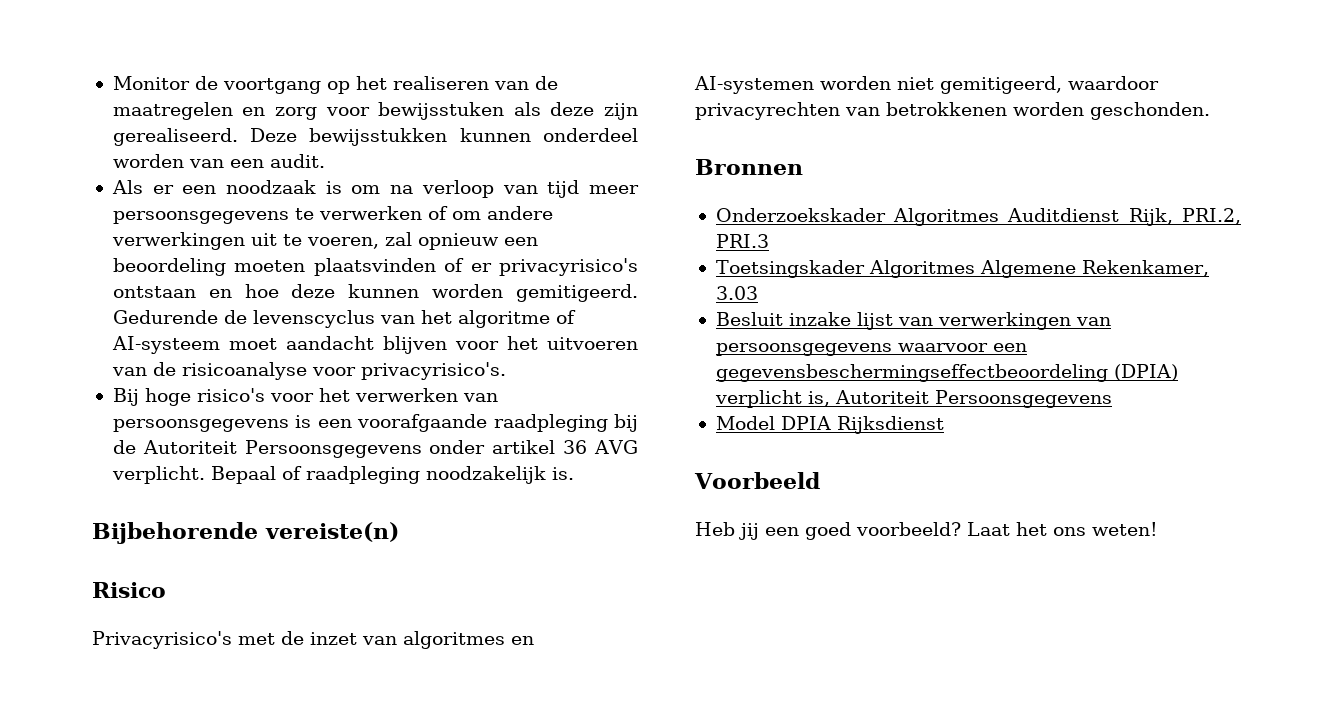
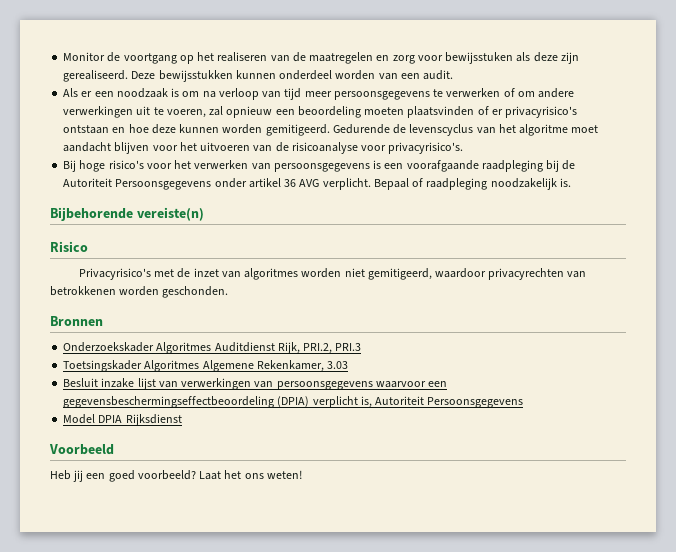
[555,310,576,324] [111,336,220,354] of AI-systeem -> (569, 130) none
[511,636,534,645] [694,76,814,94] en AI-systemen -> (299, 274) none

